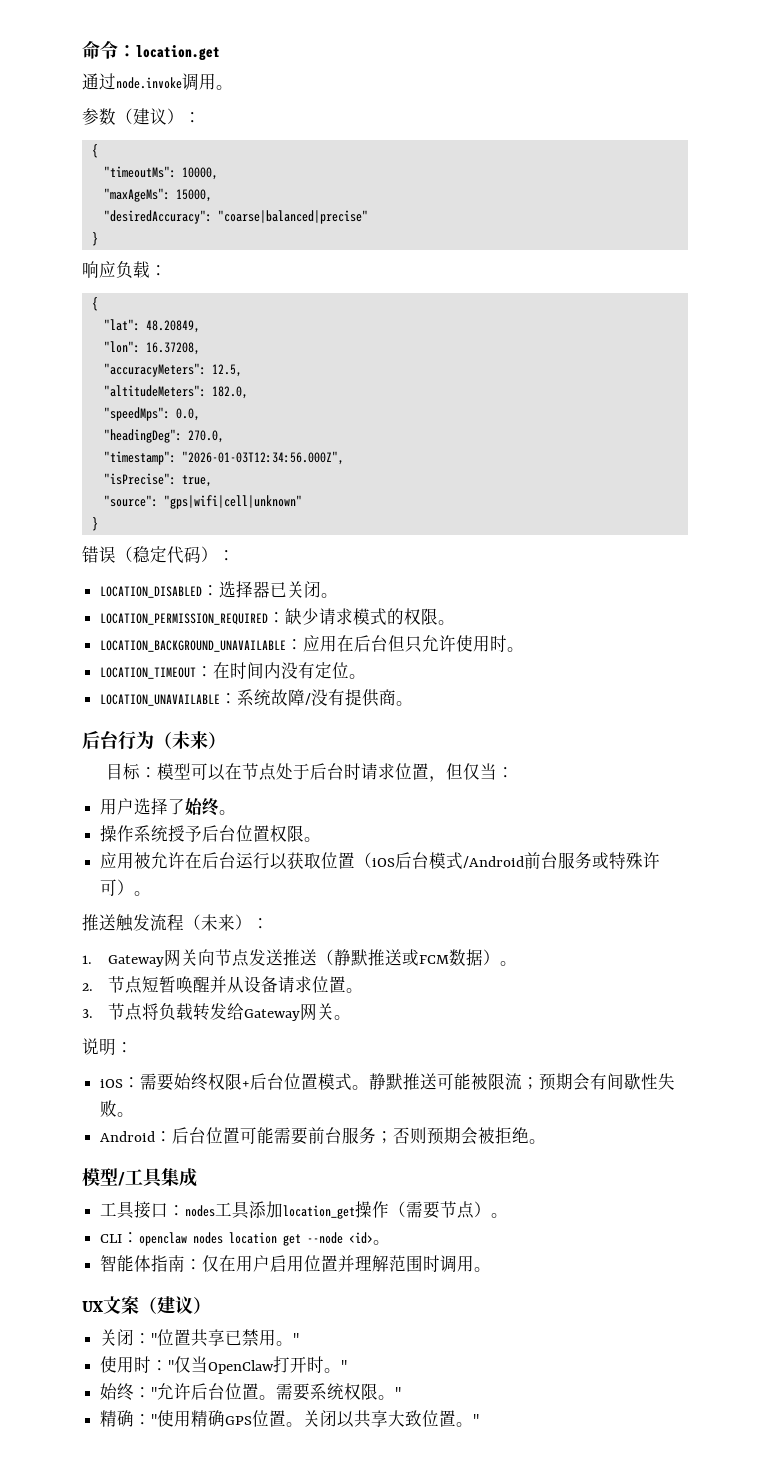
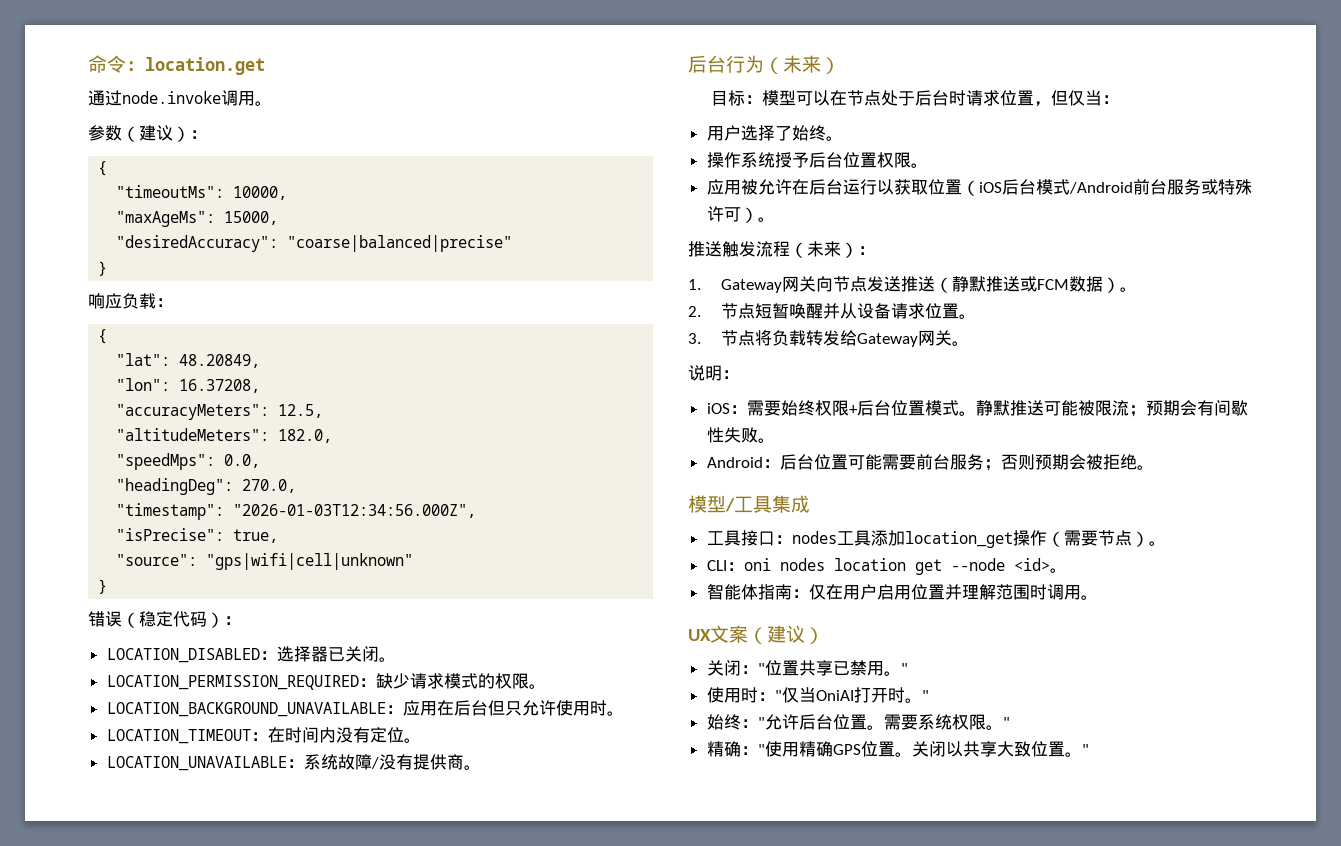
[139,1232,188,1246] openclaw -> [743,558,771,571] oni
[208,1360,275,1374] OpenClaw -> [815,690,854,701] OniAI

